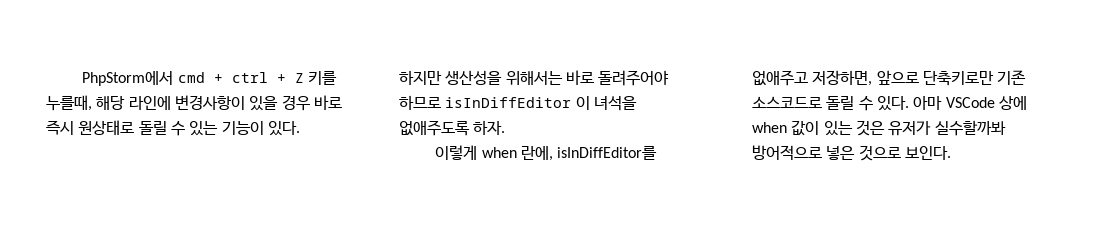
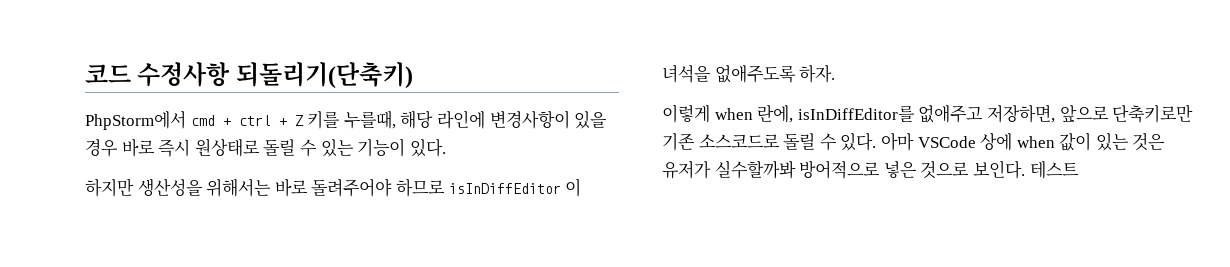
(82, 78) none -> [85,62,413,89] 코드 수정사항 되돌리기(단축키) //
(951, 153) none -> [1029,160,1079,179] 테스트

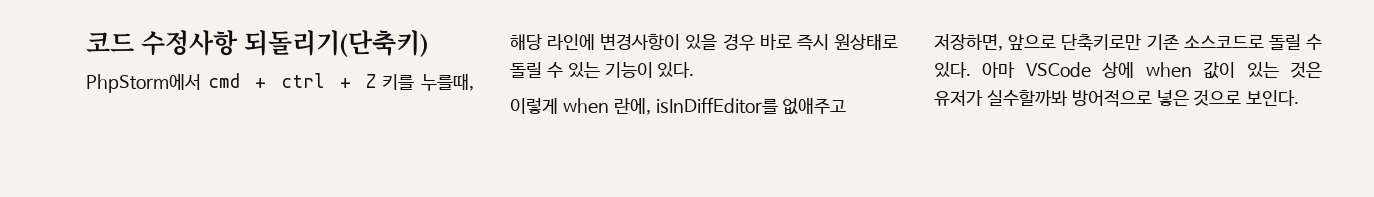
[85,178,582,197] [662,64,836,83] // 하지만 생산성을 위해서는 바로 돌려주어야 하므로 isInDiffEditor 이 녀석을 없애주도록 하자. -> (695, 70) none
[1029,160,1079,179] 테스트 -> (1300, 98) none

